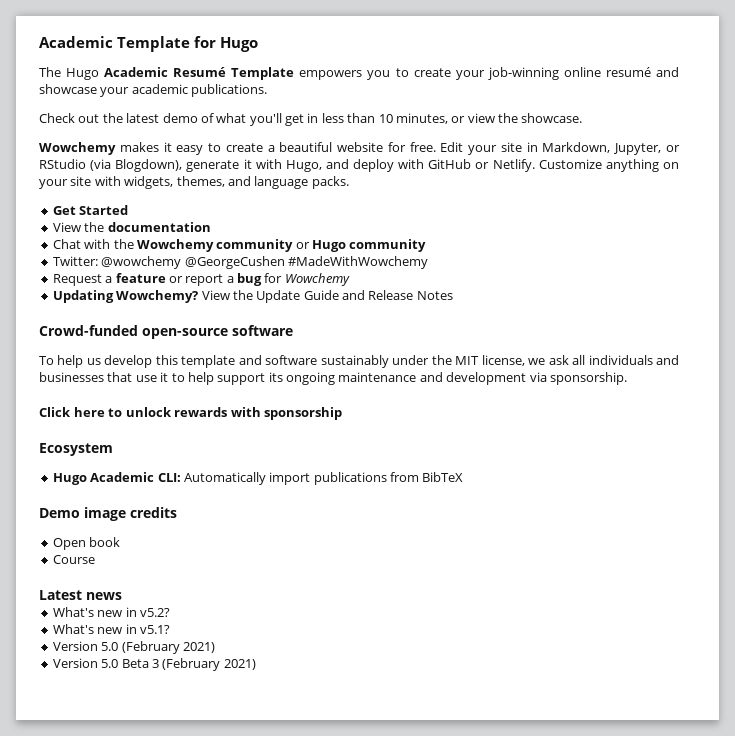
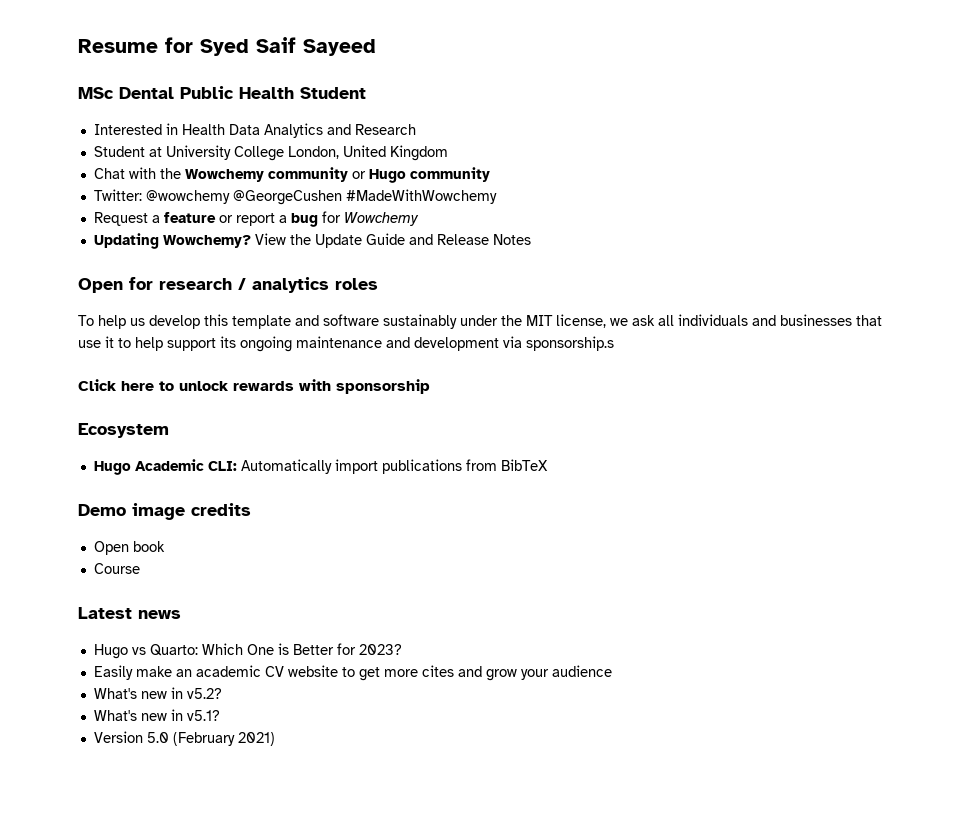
[39,36,258,52] [39,67,680,80] [39,84,268,97] [39,113,583,126] [39,142,680,155] [39,159,679,172] [39,176,349,189] [52,205,129,215] [52,222,211,232] Academic Template for Hugo // The Hugo Academic Resumé Template empowers you to create your job-winning online resumé and showcase your academic publications. // Check out the latest demo of what you'll get in less than 10 minutes, or view the showcase. // Wowchemy makes it easy to create a beautiful website for free. Edit your site in Markdown, Jupyter, or RStudio (via Blogdown), generate it with Hugo, and deploy with GitHub or Netlify. Customize anything on your site with widgets, themes, and language packs. // Get Started // View the documentation -> [78,37,376,56] [78,86,366,99] [93,123,416,138] [93,145,448,161] Resume for Syed Saif Sayeed // MSc Dental Public Health Student // Interested in Health Data Analytics and Research // Student at University College London, United Kingdom
[39,325,293,339] Crowd-funded open-source software -> [78,277,378,293] Open for research / analytics roles
[549,372,627,385] sponsorship. -> [526,336,614,351] sponsorship.s
(122, 596) none -> [93,643,402,659] [93,665,612,681] // Hugo vs Quarto: Which One is Better for 2023? // Easily make an academic CV website to get more cites and grow your audience
[52,658,256,671] // Version 5.0 Beta 3 (February 2021) -> (275, 739) none

